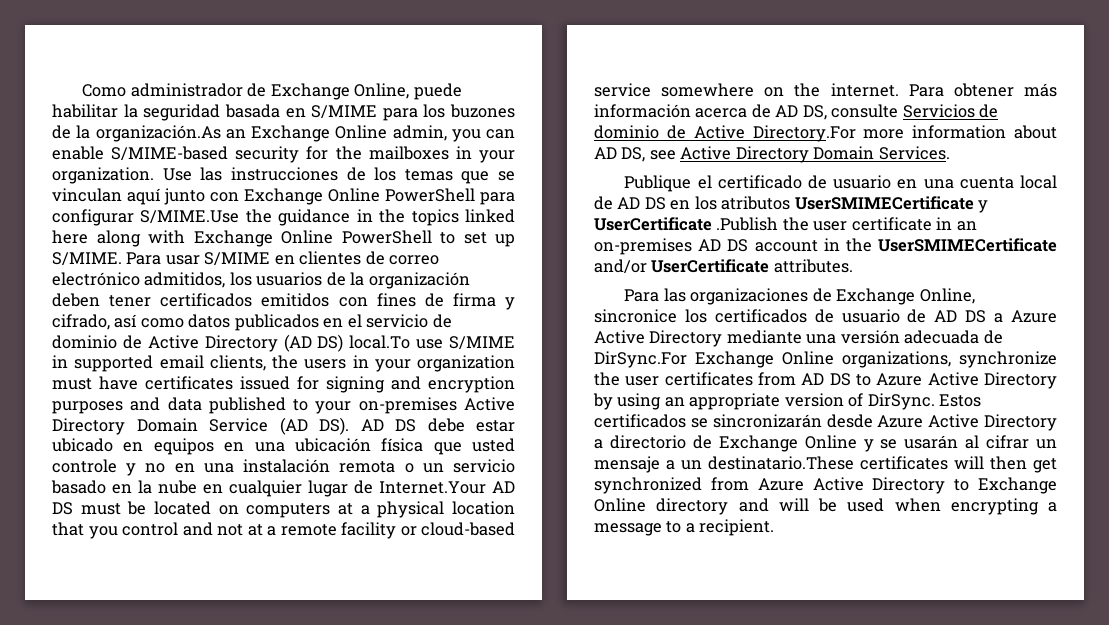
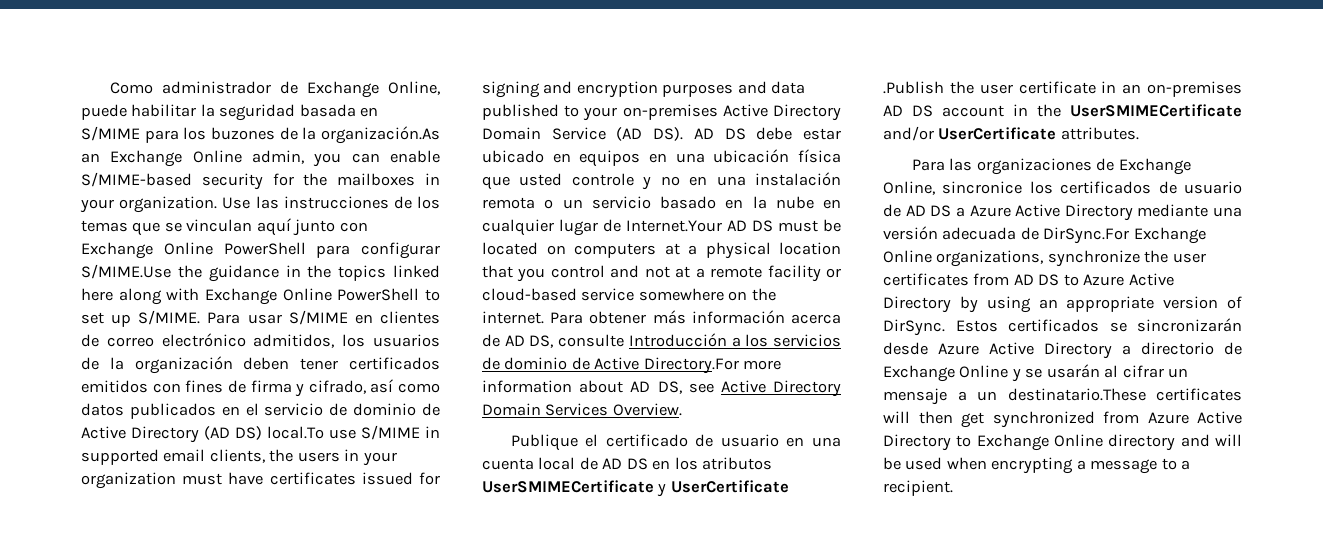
[902,104,975,118] Servicios -> [628,333,841,347] Introducción a los servicios
[878,146,950,160] Services. -> [545,403,682,416] Services Overview.

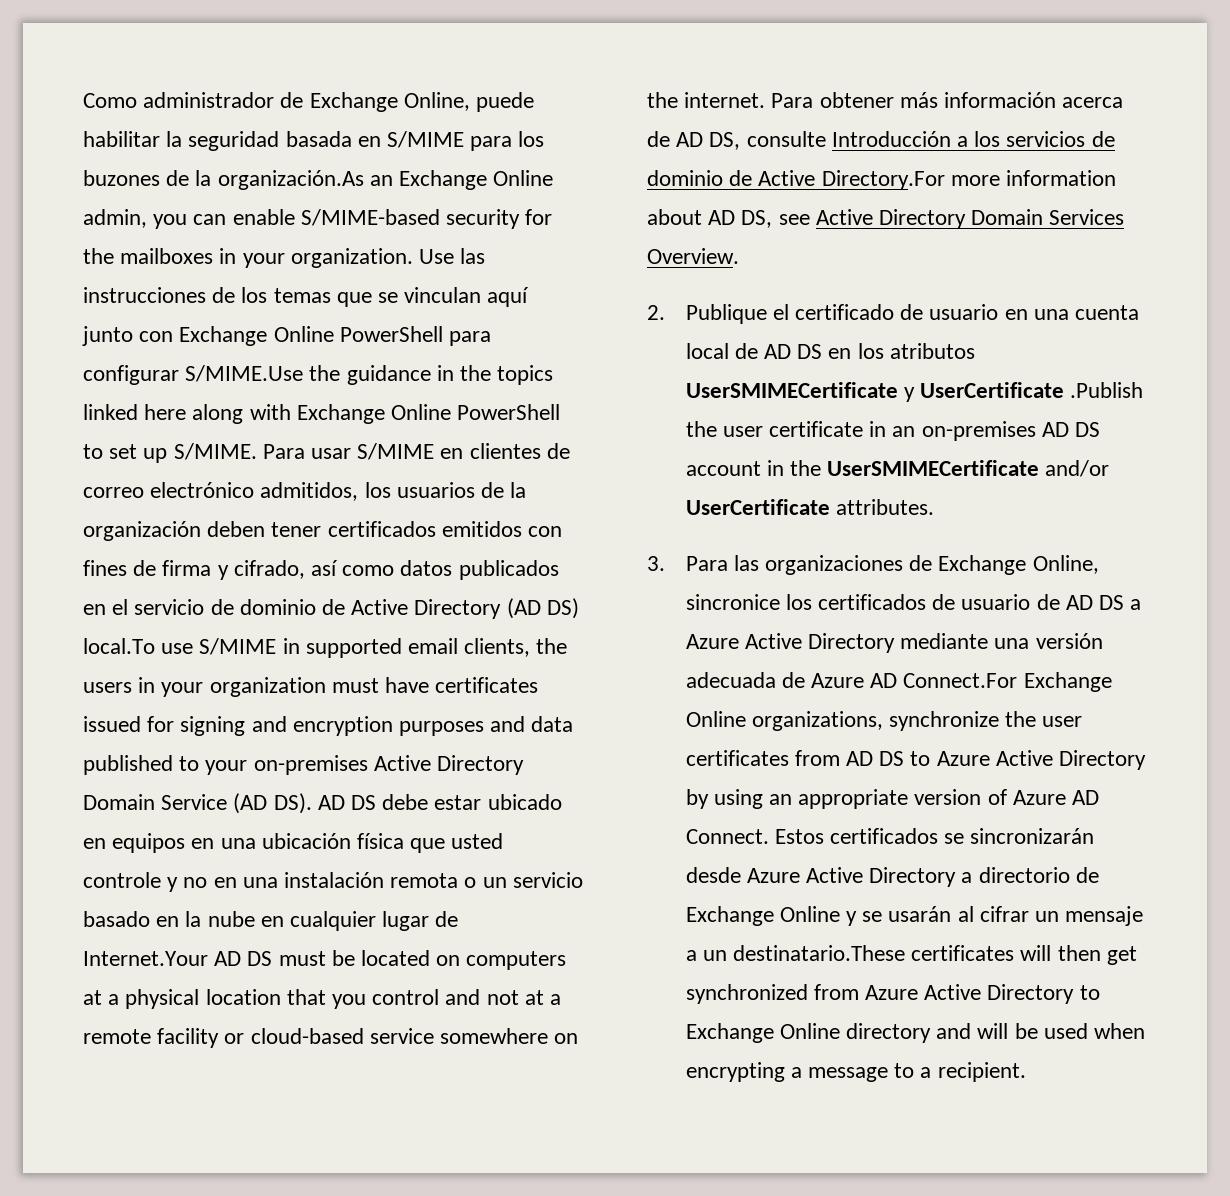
(682, 409) none -> [647,305,665,320] 2.
(1139, 133) none -> [647,556,665,571] 3.
[1043,227,1130,244] DirSync.For -> [811,673,1018,688] Azure AD Connect.For
[883,319,945,336] DirSync. -> [1012,790,1100,805] [685,829,769,844] Azure AD Connect.

